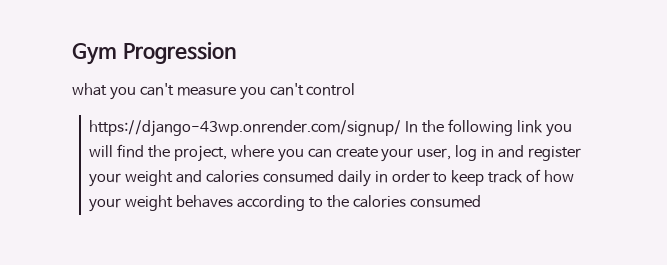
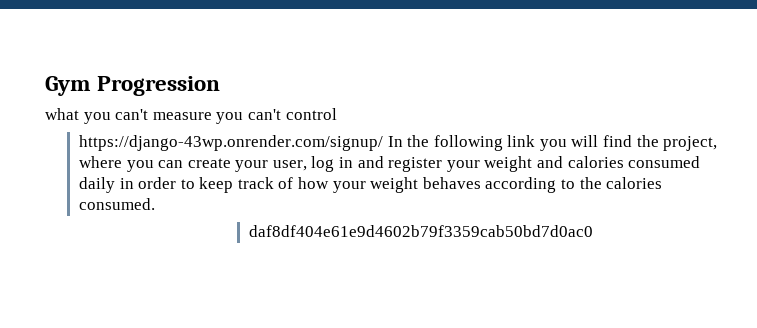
[409,195,481,208] consumed -> [78,198,155,210] [249,225,593,237] consumed. // daf8df404e61e9d4602b79f3359cab50bd7d0ac0

